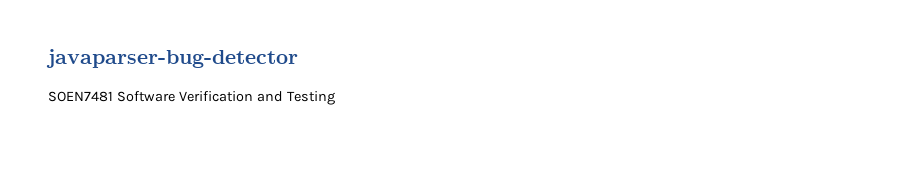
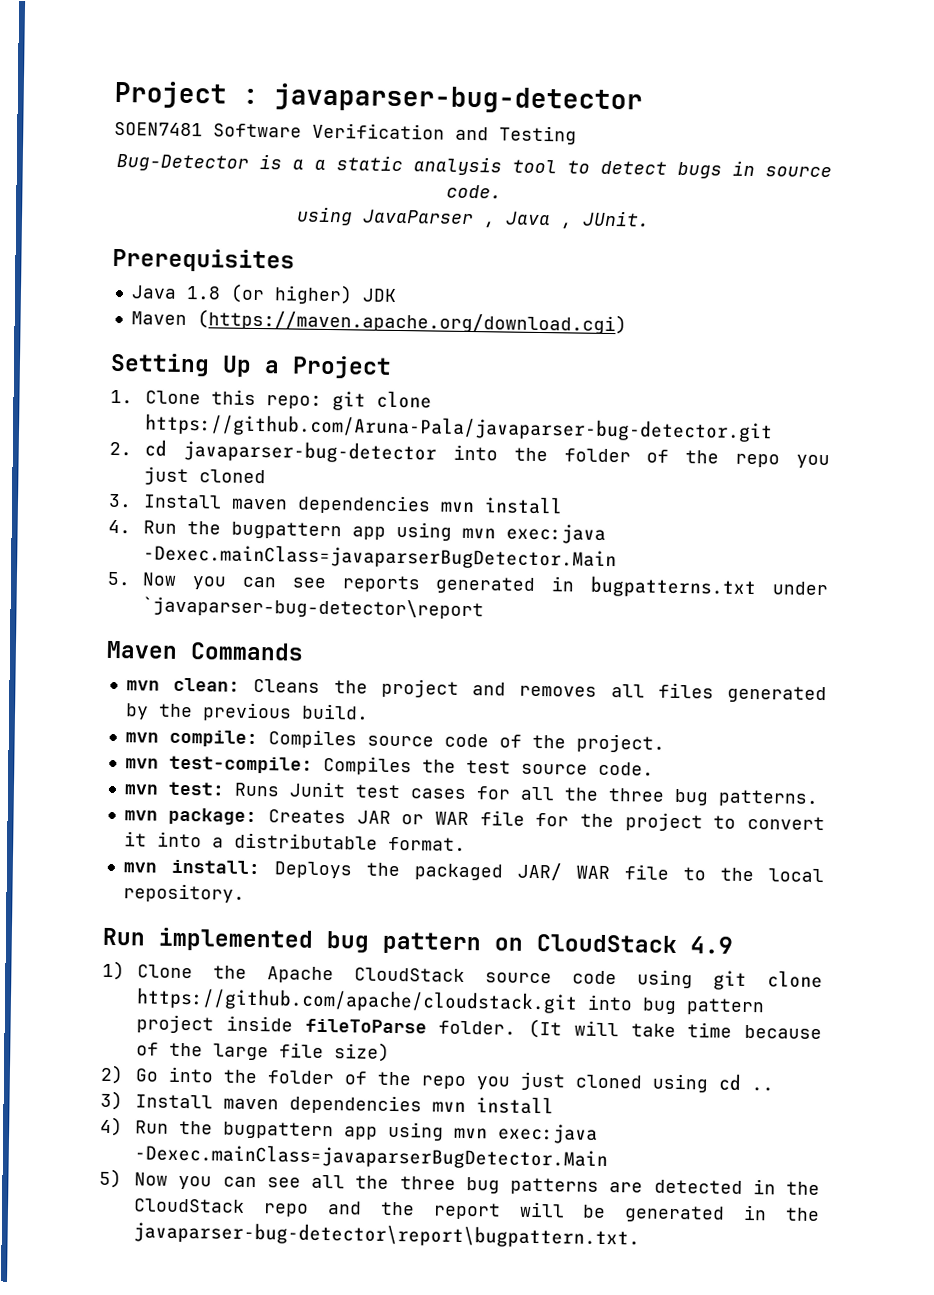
(46, 58) none -> [114,80,259,109] Project :
(335, 98) none -> [115,153,832,179] [445,184,502,199] [296,206,650,229] [112,247,295,273] [130,283,397,305] [130,309,627,335] [110,352,392,379] [110,389,433,411] [144,413,774,443] [109,439,830,469] [144,466,267,486] [108,493,564,515] [108,519,607,544] [143,543,618,571] [107,571,828,599] [142,596,485,620] [106,640,304,661] [125,677,827,704] [124,702,369,722] [124,729,665,753] [124,755,654,776] [123,781,819,807] [123,807,826,832] [123,831,466,851] [122,859,824,883] [122,883,245,903] [102,927,733,955] [102,960,823,990] [136,987,766,1016] [136,1014,822,1040] [136,1042,391,1062] [100,1064,775,1093] [100,1090,555,1115] [100,1116,599,1144] [134,1143,609,1171] [99,1168,820,1196] [133,1198,820,1223] [133,1221,641,1249] // Bug-Detector is a a static analysis tool to detect bugs in source code. // using JavaParser , Java , JUnit. // Prerequisites // Java 1.8 (or higher) JDK // Maven (https://maven.apache.org/download.cgi) // Setting Up a Project // 1. Clone this repo: git clone https://github.com/Aruna-Pala/javaparser-bug-detector.git // 2. cd javaparser-bug-detector into the folder of the repo you just cloned // 3. Install maven dependencies mvn install // 4. Run the bugpattern app using mvn exec:java -Dexec.mainClass=javaparserBugDetector.Main // 5. Now you can see reports generated in bugpatterns.txt under `javaparser-bug-detector\report // Maven Commands // mvn clean: Cleans the project and removes all files generated by the previous build. // mvn compile: Compiles source code of the project. // mvn test-compile: Compiles the test source code. // mvn test: Runs Junit test cases for all the three bug patterns. // mvn package: Creates JAR or WAR file for the project to convert it into a distributable format. // mvn install: Deploys the packaged JAR/ WAR file to the local repository. // Run implemented bug pattern on CloudStack 4.9 // 1) Clone the Apache CloudStack source code using git clone https://github.com/apache/cloudstack.git into bug pattern project inside fileToParse folder. (It will take time because of the large file size) // 2) Go into the folder of the repo you just cloned using cd .. // 3) Install maven dependencies mvn install // 4) Run the bugpattern app using mvn exec:java -Dexec.mainClass=javaparserBugDetector.Main // 5) Now you can see all the three bug patterns are detected in the CloudStack repo and the report will be generated in the javaparser-bug-detector\report\bugpattern.txt.

